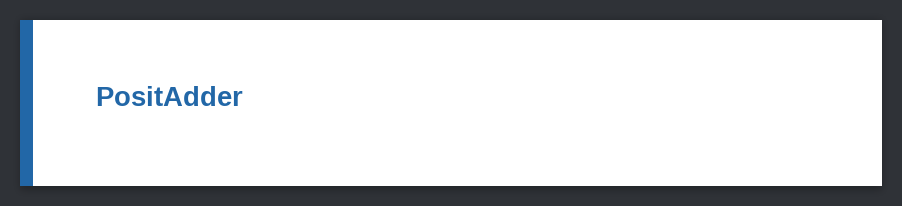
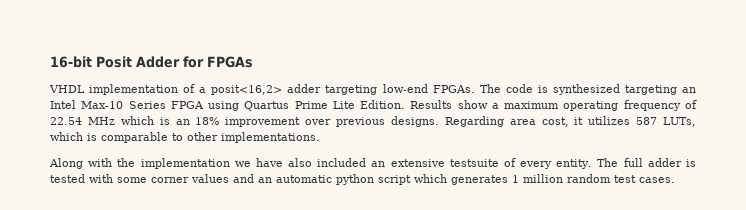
[96,86,243,106] PositAdder -> [50,56,253,68] [49,84,696,95] [50,100,697,111] [50,116,696,127] [50,132,320,143] [49,158,696,169] [50,174,675,185] 16-bit Posit Adder for FPGAs // VHDL implementation of a posit<16,2> adder targeting low-end FPGAs. The code is synthesized targeting an Intel Max-10 Series FPGA using Quartus Prime Lite Edition. Results show a maximum operating frequency of 22.54 MHz which is an 18% improvement over previous designs. Regarding area cost, it utilizes 587 LUTs, which is comparable to other implementations. // Along with the implementation we have also included an extensive testsuite of every entity. The full adder is tested with some corner values and an automatic python script which generates 1 million random test cases.

